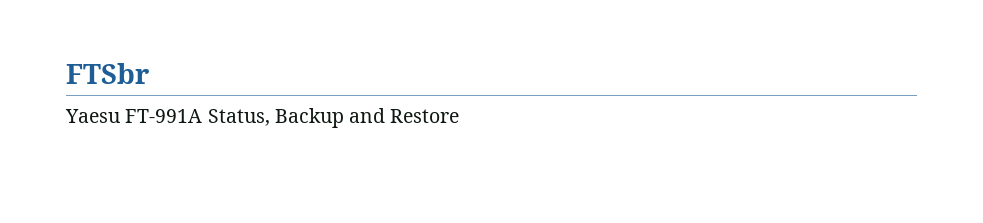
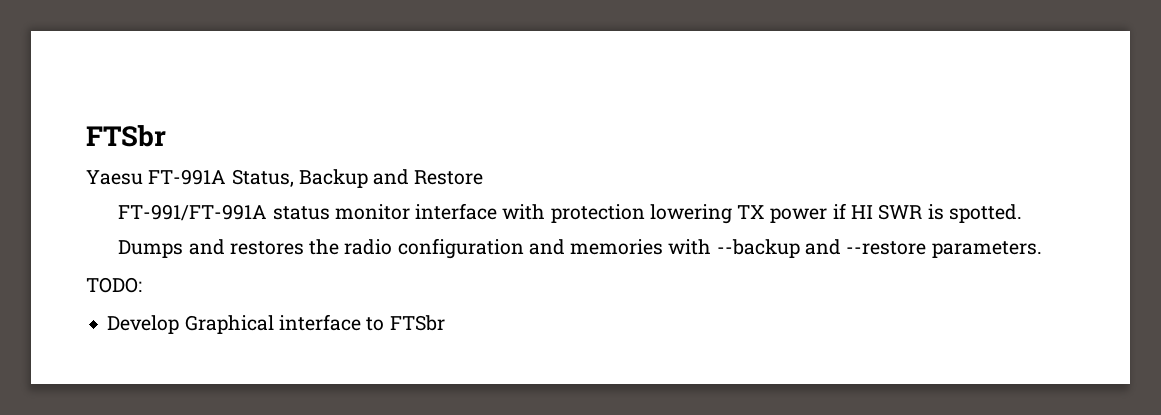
(460, 116) none -> [118,203,1022,224] [118,238,1042,259] [86,277,142,293] [107,314,445,334] // FT-991/FT-991A status monitor interface with protection lowering TX power if HI SWR is spotted. // Dumps and restores the radio configuration and memories with --backup and --restore parameters. // TODO: // Develop Graphical interface to FTSbr

